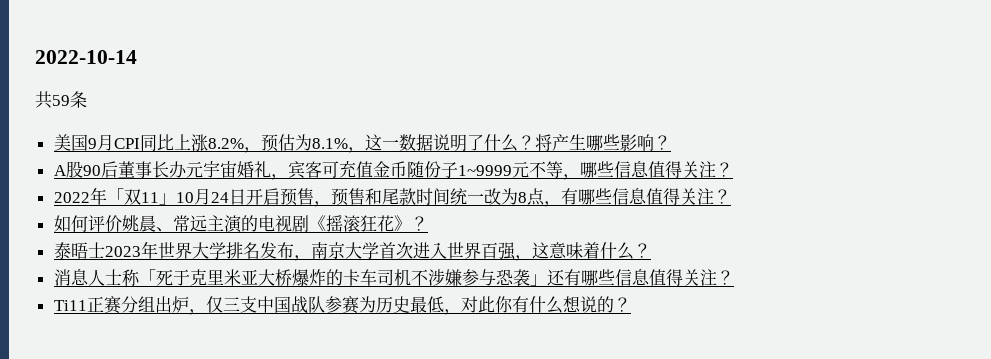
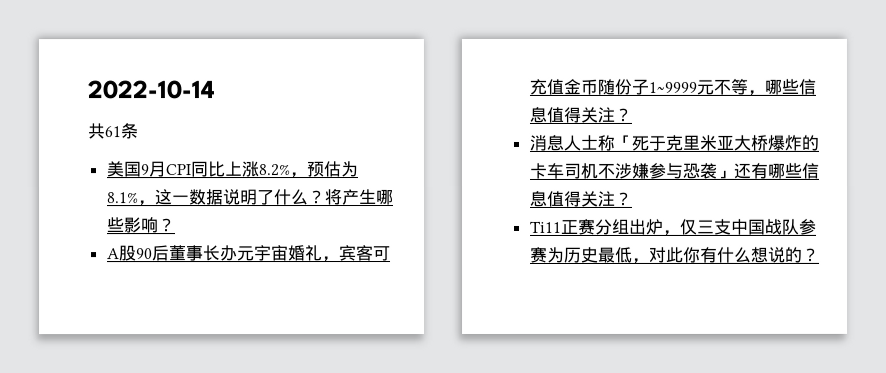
[52,95,70,106] 59 -> [104,126,121,138] 61
[53,187,731,207] [53,215,428,233] [53,241,651,261] // 2022年「双11」10月24日开启预售，预售和尾款时间统一改为8点，有哪些信息值得关注？ // 如何评价姚晨、常远主演的电视剧《摇滚狂花》？ // 泰晤士2023年世界大学排名发布，南京大学首次进入世界百强，这意味着什么？ -> (632, 114) none

